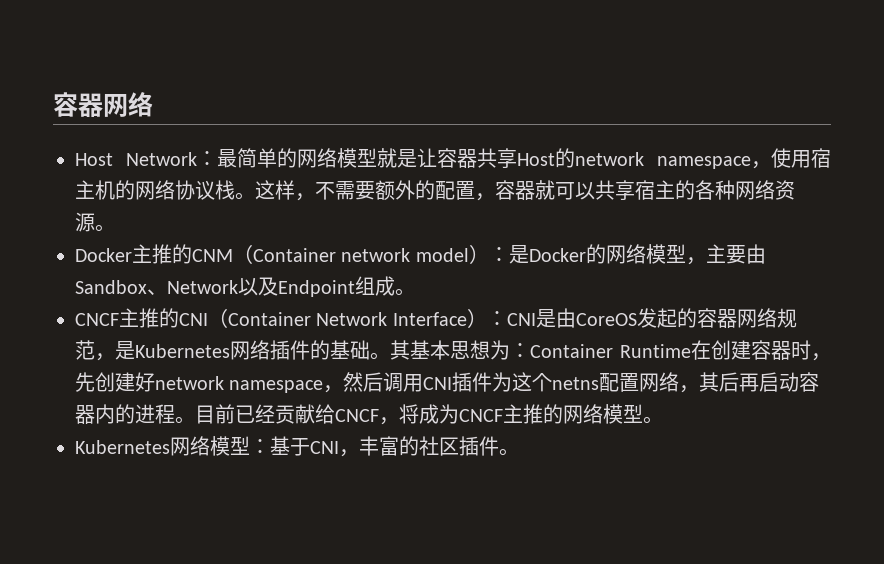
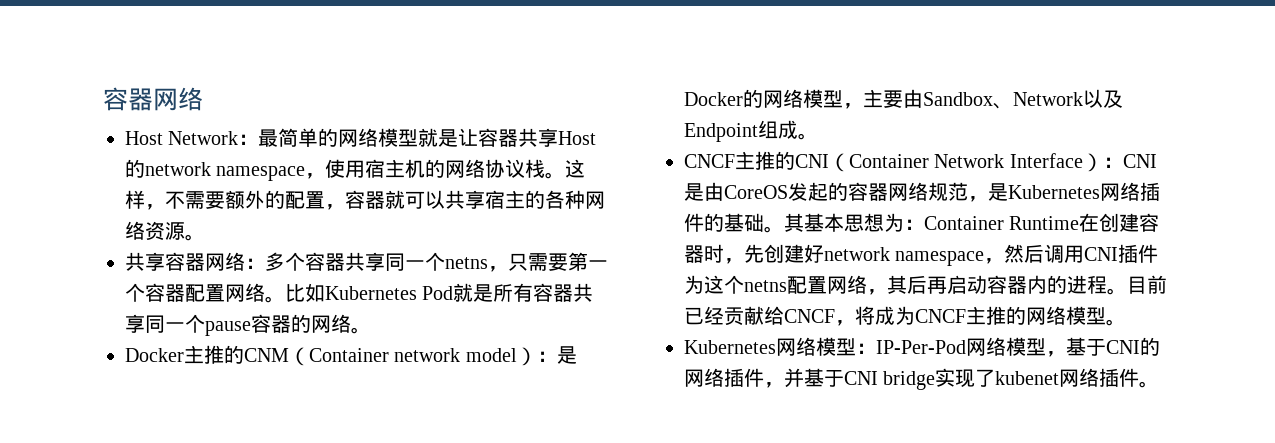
(115, 228) none -> [125,252,608,272] [125,283,594,303] [125,314,371,336] // 共享容器网络：多个容器共享同一个netns，只需要第一个容器配置网络。比如Kubernetes Pod就是所有容器共享同一个pause容器的网络。
[270,436,459,457] 基于CNI，丰富的社区 -> [876,337,1160,357] [684,368,1100,390] IP-Per-Pod网络模型，基于CNI的网络插件，并基于CNI bridge实现了kubenet网络

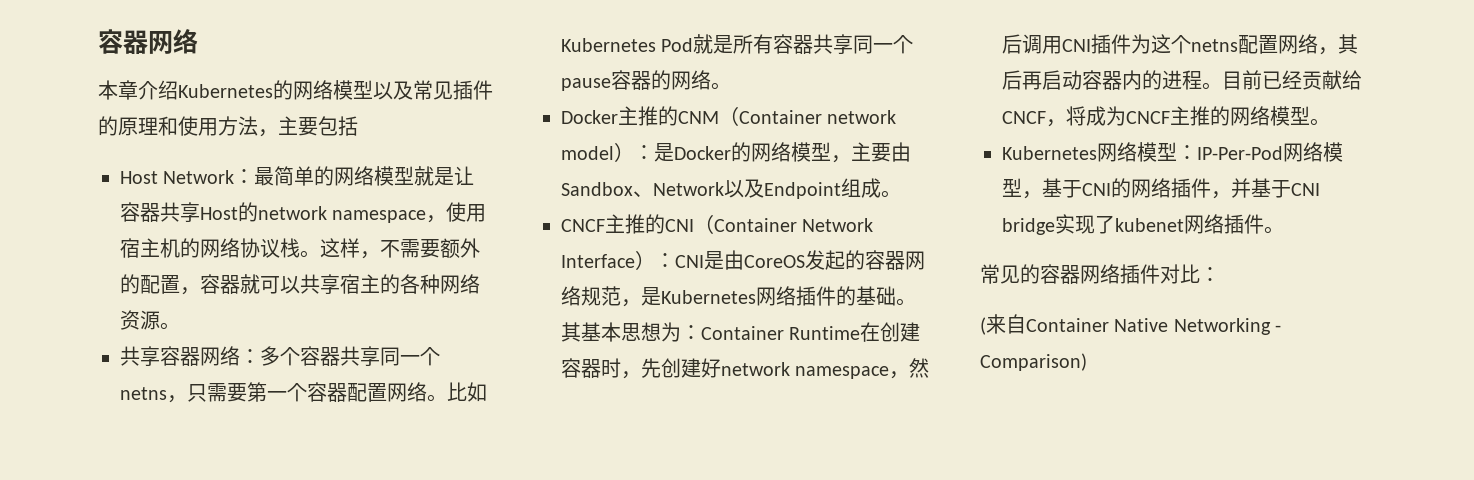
[103,87,203,111] 容器网络 -> [98,29,198,54] [98,80,493,100] [98,116,358,137] 容器网络 // 本章介绍Kubernetes的网络模型以及常见插件的原理和使用方法，主要包括
(1160, 384) none -> [980,264,1220,284] [980,314,1282,335] [980,353,1087,371] // 常见的容器网络插件对比： // (来自Container Native Networking - Comparison)

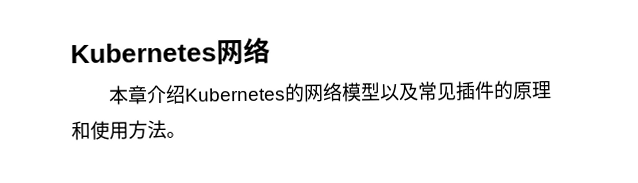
[98,29,148,54] 容器 -> [70,42,217,64] Kubernetes
[258,116,358,137] [120,166,475,186] [120,202,487,223] [120,238,480,259] [120,274,480,295] [120,310,180,330] [120,346,440,367] [120,382,487,403] [561,34,914,55] [561,70,731,91] [561,106,897,126] [561,142,911,163] [561,178,901,199] [561,214,874,234] [561,250,925,270] [561,286,916,307] [561,322,921,342] [561,358,930,379] [1002,34,1358,55] [1002,70,1362,90] [1002,106,1330,127] [1002,142,1343,162] [1002,178,1320,199] [1002,214,1284,235] [980,264,1220,284] [980,314,1282,335] [980,353,1087,371] ，主要包括 // Host Network：最简单的网络模型就是让容器共享Host的network namespace，使用宿主机的网络协议栈。这样，不需要额外的配置，容器就可以共享宿主的各种网络资源。 // 共享容器网络：多个容器共享同一个netns，只需要第一个容器配置网络。比如Kubernetes Pod就是所有容器共享同一个pause容器的网络。 // Docker主推的CNM（Container network model）：是Docker的网络模型，主要由Sandbox、Network以及Endpoint组成。 // CNCF主推的CNI（Container Network Interface）：CNI是由CoreOS发起的容器网络规范，是Kubernetes网络插件的基础。其基本思想为：Container Runtime在创建容器时，先创建好network namespace，然后调用CNI插件为这个netns配置网络，其后再启动容器内的进程。目前已经贡献给CNCF，将成为CNCF主推的网络模型。 // Kubernetes网络模型：IP-Per-Pod网络模型，基于CNI的网络插件，并基于CNI bridge实现了kubenet网络插件。 // 常见的容器网络插件对比： // (来自Container Native Networking - Comparison) -> [166,131,186,138] 。

